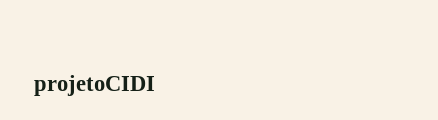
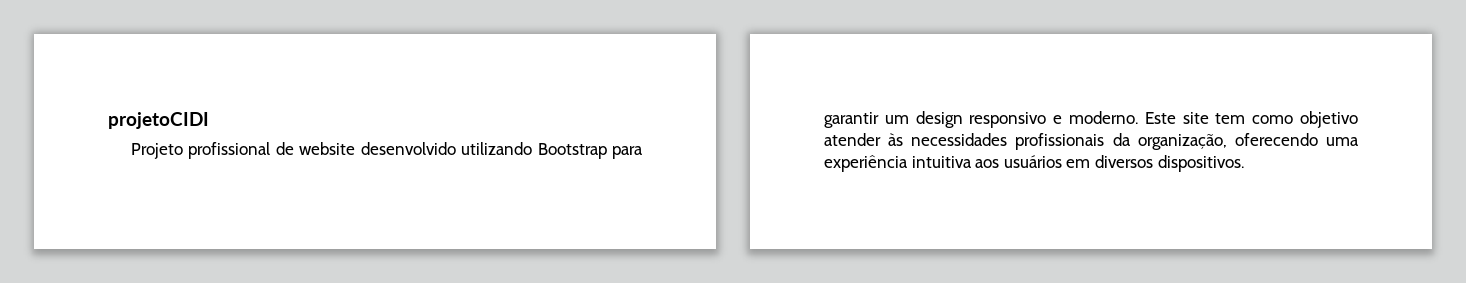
(155, 85) none -> [130,142,643,159] [824,111,1358,128] [824,133,1359,150] [824,155,1244,172] // Projeto profissional de website desenvolvido utilizando Bootstrap para garantir um design responsivo e moderno. Este site tem como objetivo atender às necessidades profissionais da organização, oferecendo uma experiência intuitiva aos usuários em diversos dispositivos.

